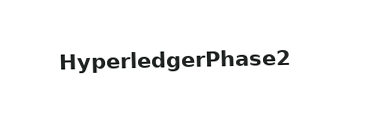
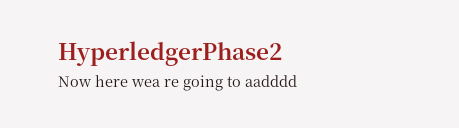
(292, 61) none -> [58,75,297,91] // Now here wea re going to aadddd

